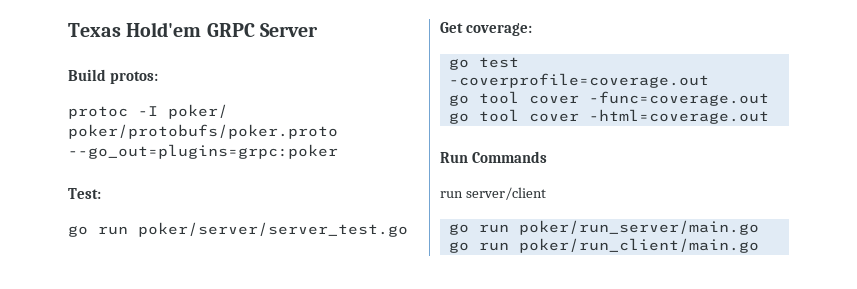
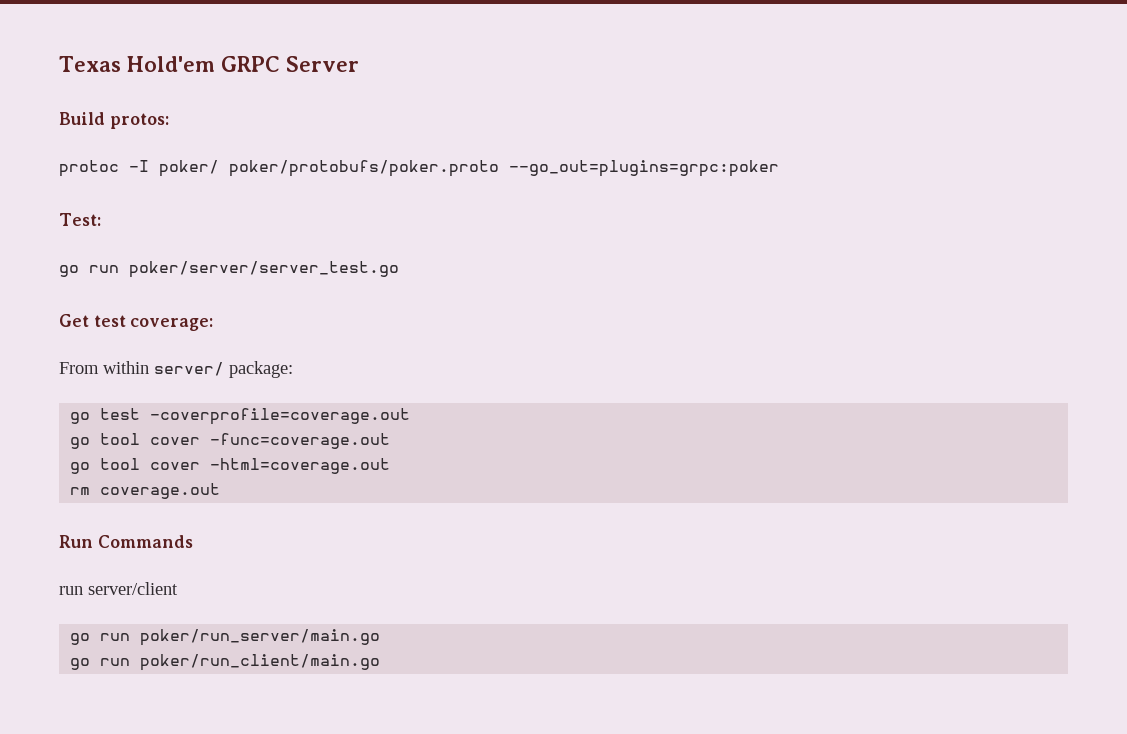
(463, 27) none -> [93,315,126,327] test
(532, 29) none -> [59,361,293,378] // From within server/ package:
(769, 116) none -> [70,483,221,499] // rm coverage.out

